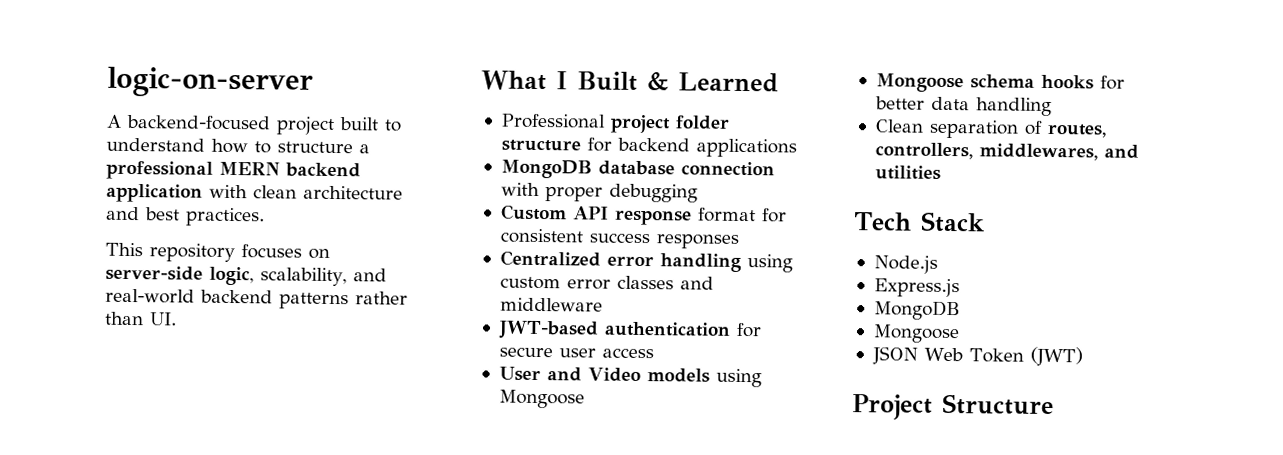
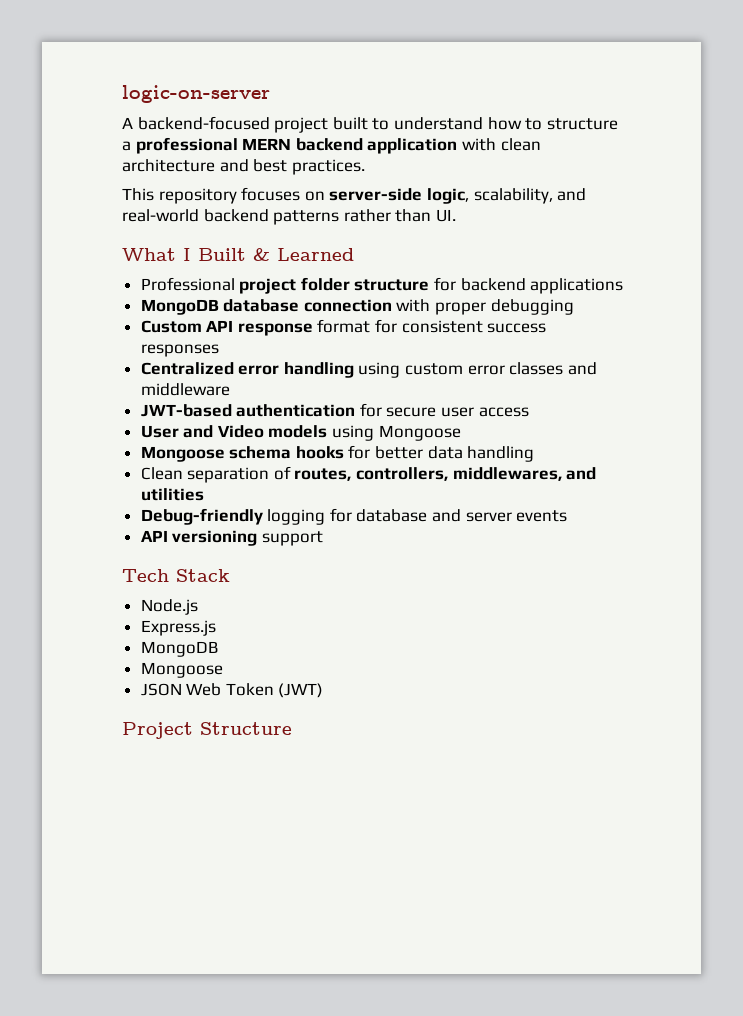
(941, 172) none -> [140,508,568,525] [140,530,323,546] // Debug-friendly logging for database and server events // API versioning support

